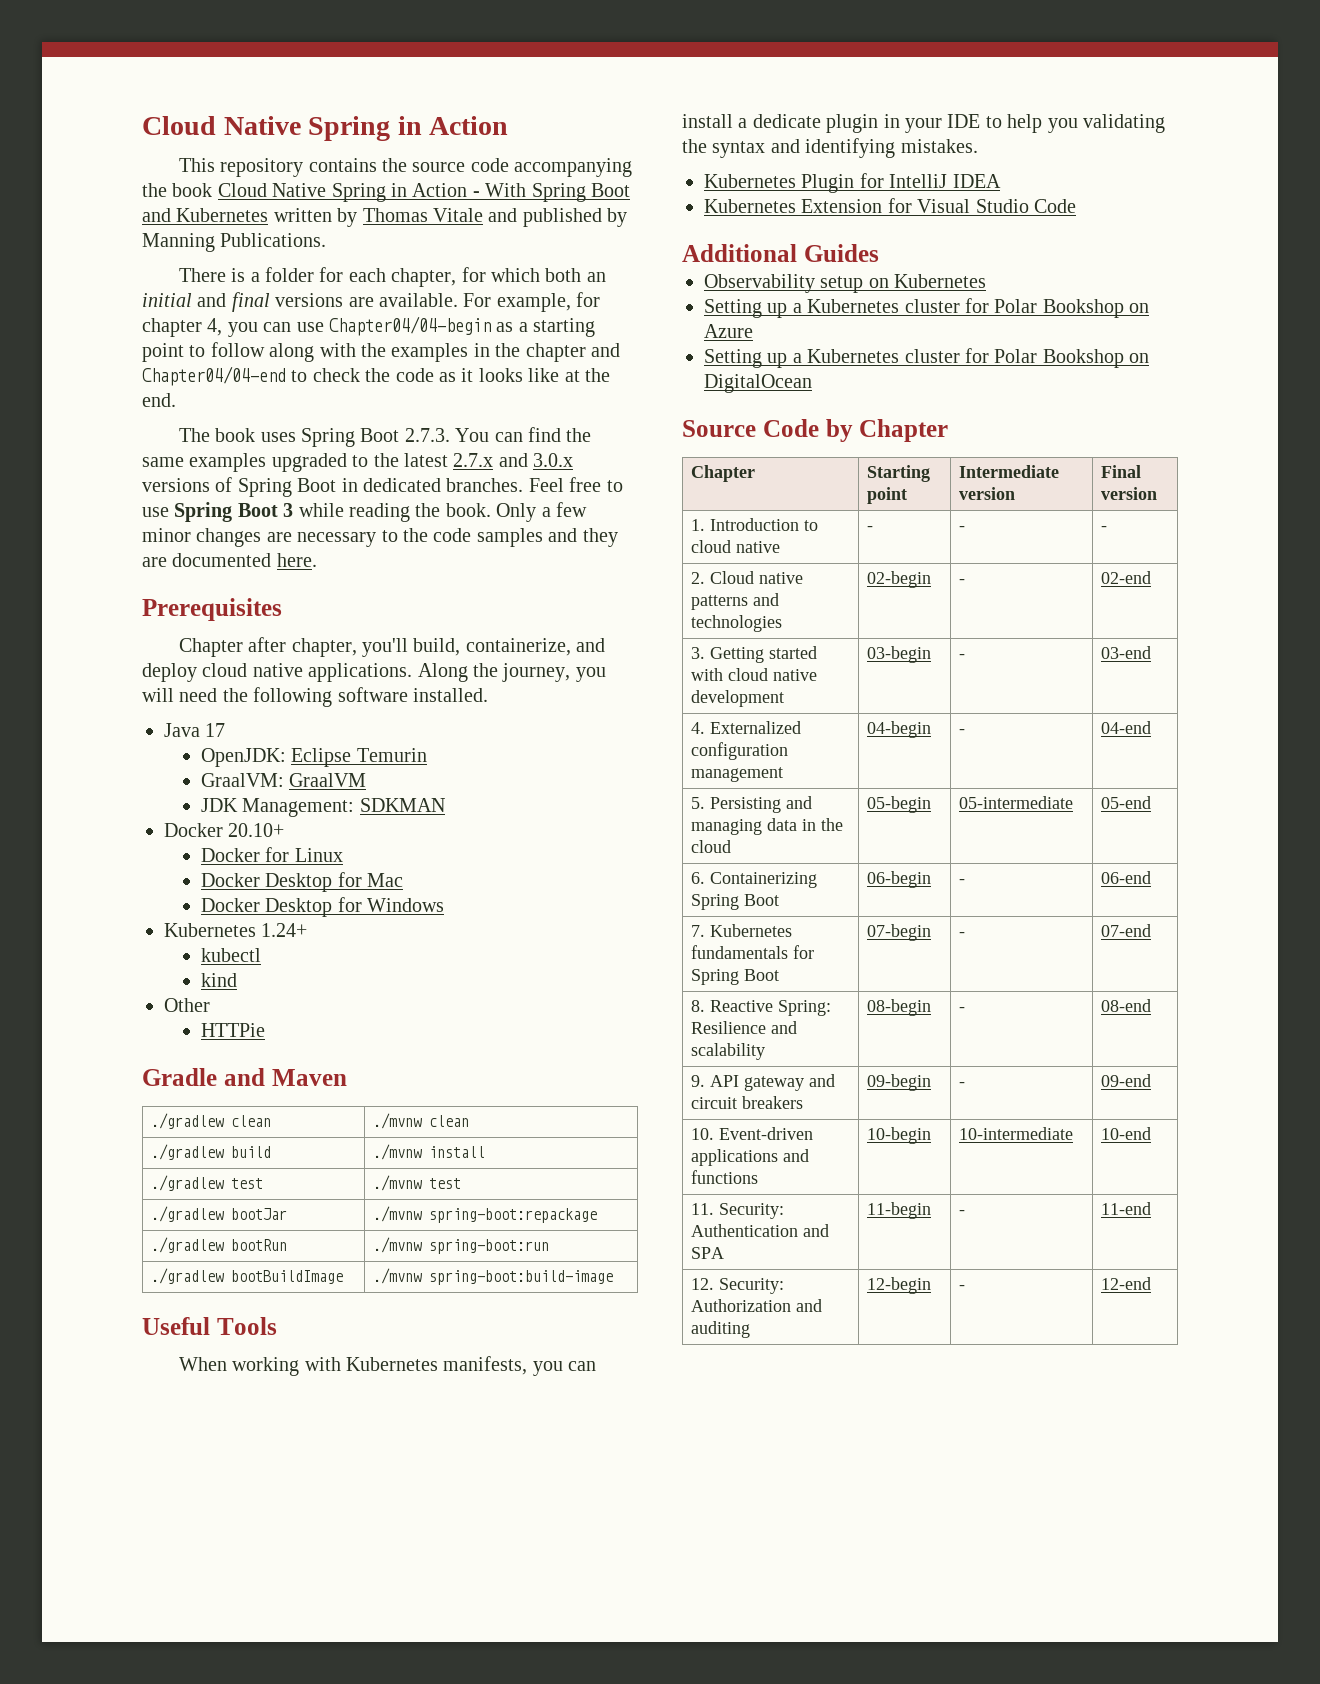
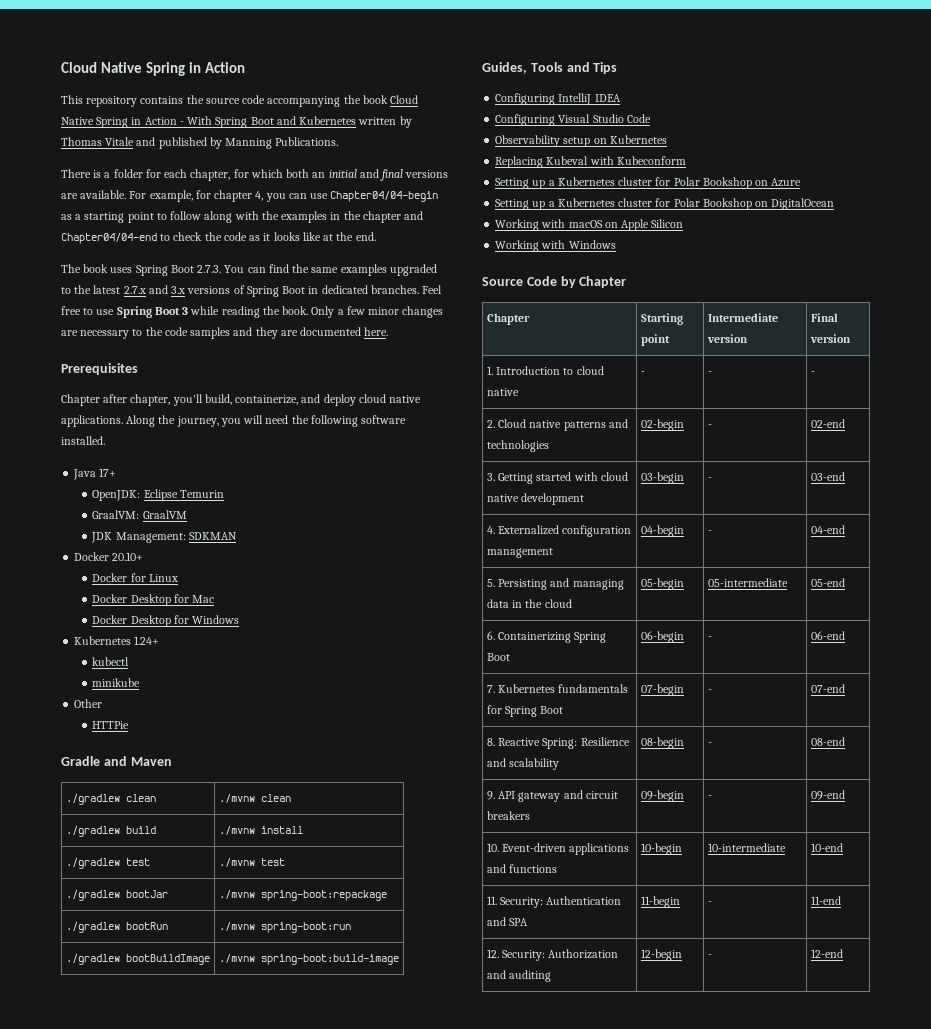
[533,453,574,467] 3.0.x -> [171,286,186,294] 3.x
[205,723,226,737] 17 -> [99,468,117,477] 17+
[200,973,237,987] kind -> [92,678,141,687] minikube
[142,1317,210,1335] Useful -> [482,62,527,74] Guides,
[178,1356,597,1376] [682,114,1165,133] [682,138,978,158] [704,173,884,193] // When working with Kubernetes manifests, you can install a dedicate plugin in your IDE to help you validating the syntax and identifying mistakes. // Kubernetes Plugin for -> [566,62,618,74] [495,93,556,105] and Tips // Configuring
[704,198,912,213] Kubernetes Extension for -> [495,114,556,126] Configuring
[682,244,879,262] // Additional Guides -> (651, 118) none
(987, 281) none -> [495,156,686,168] // Replacing Kubeval with Kubeconform
(812, 383) none -> [495,219,684,231] [495,240,616,252] // Working with macOS on Apple Silicon // Working with Windows

